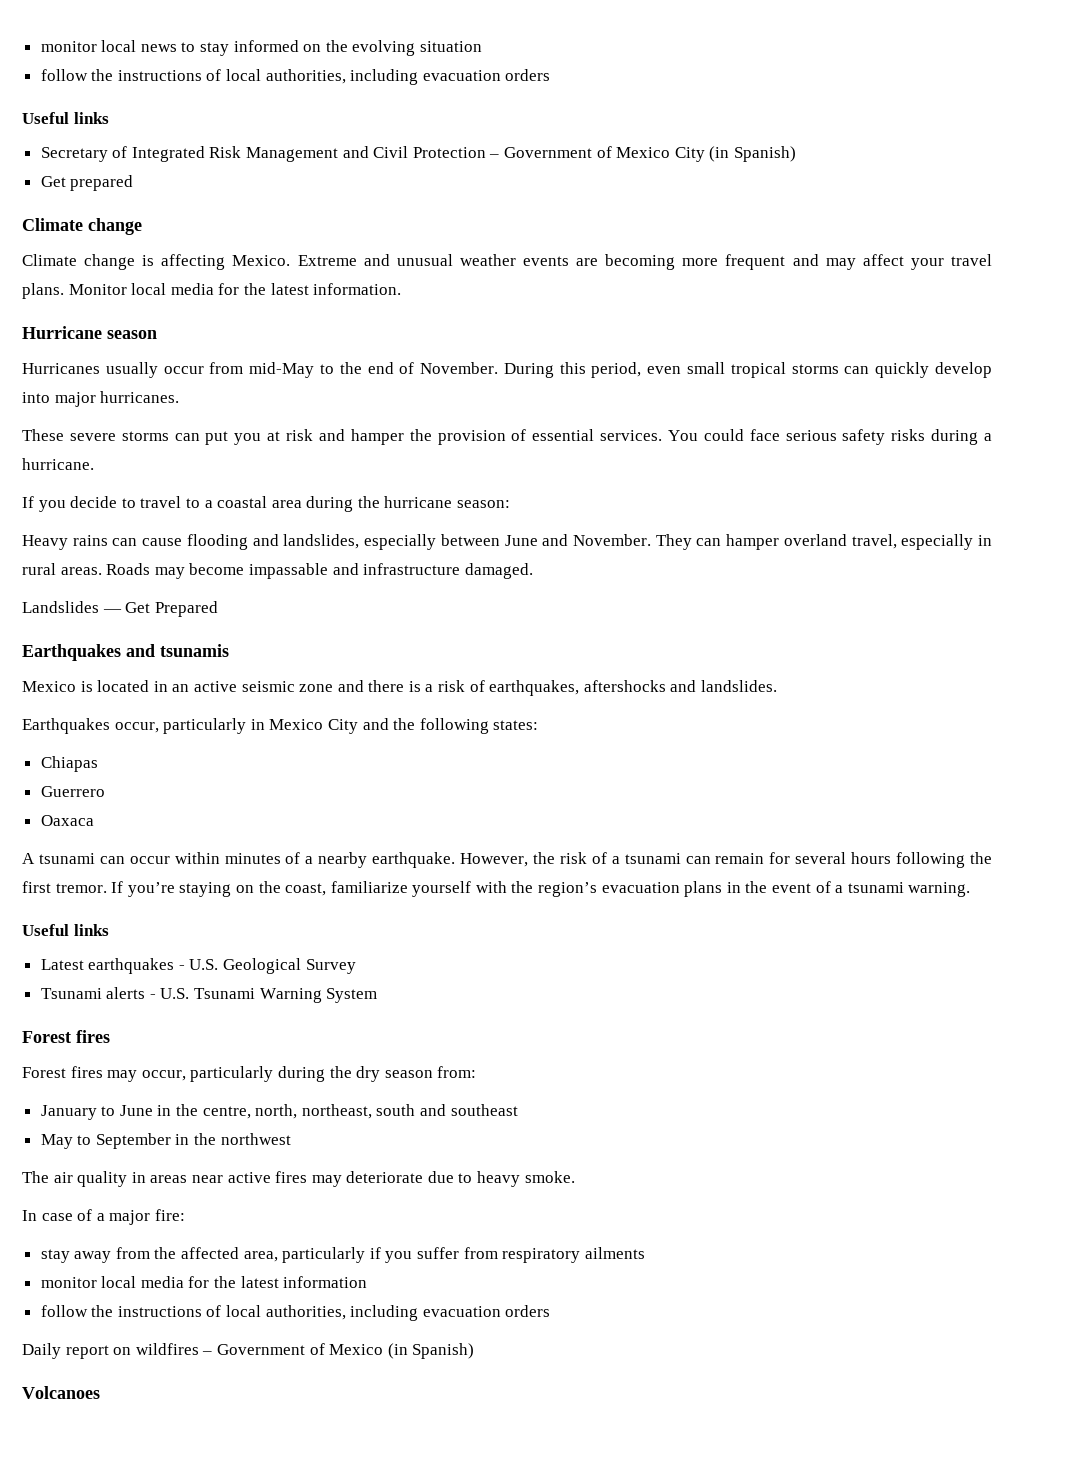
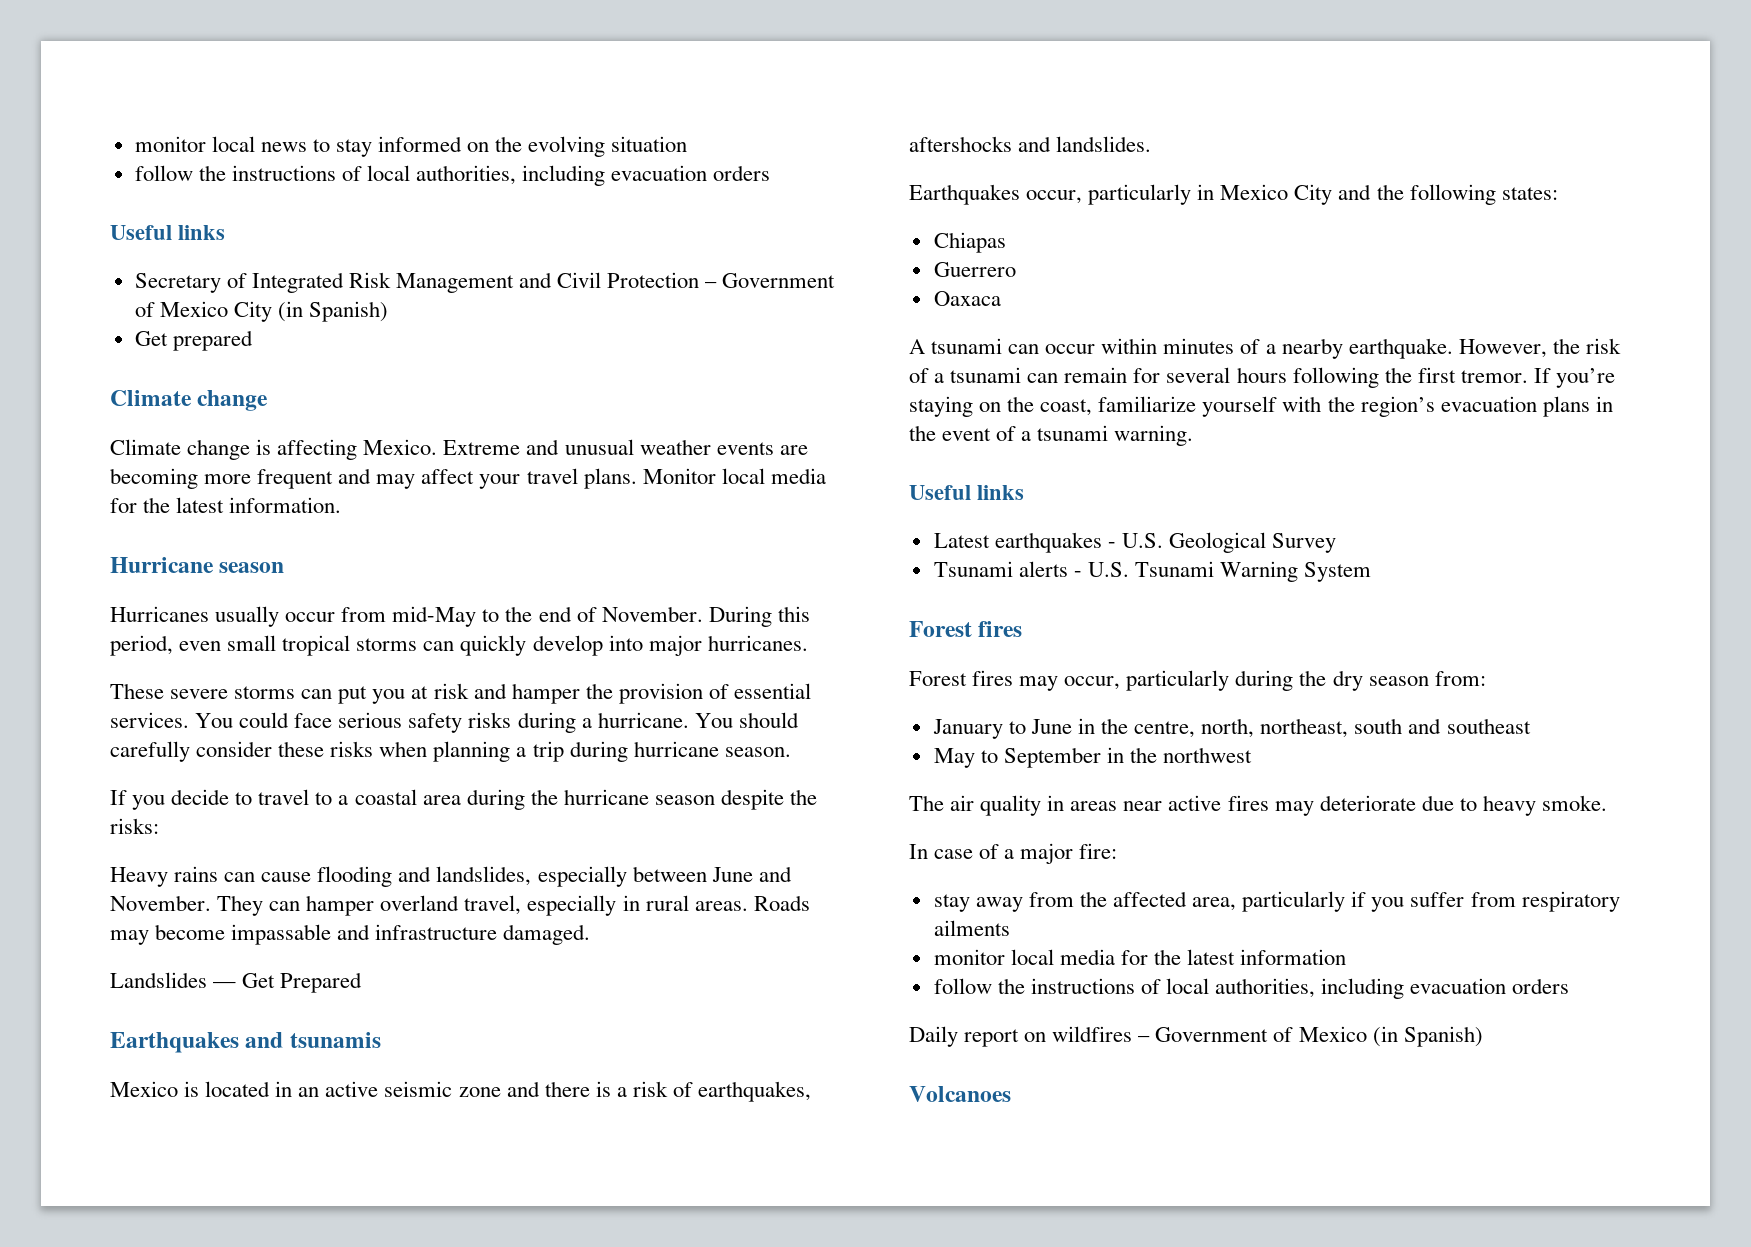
(94, 464) none -> [694,712,799,728] [110,741,791,762] You should carefully consider these risks when planning a trip during hurricane season.
[457,500,511,508] season: -> [654,789,818,810] [110,818,159,834] season despite the risks:

